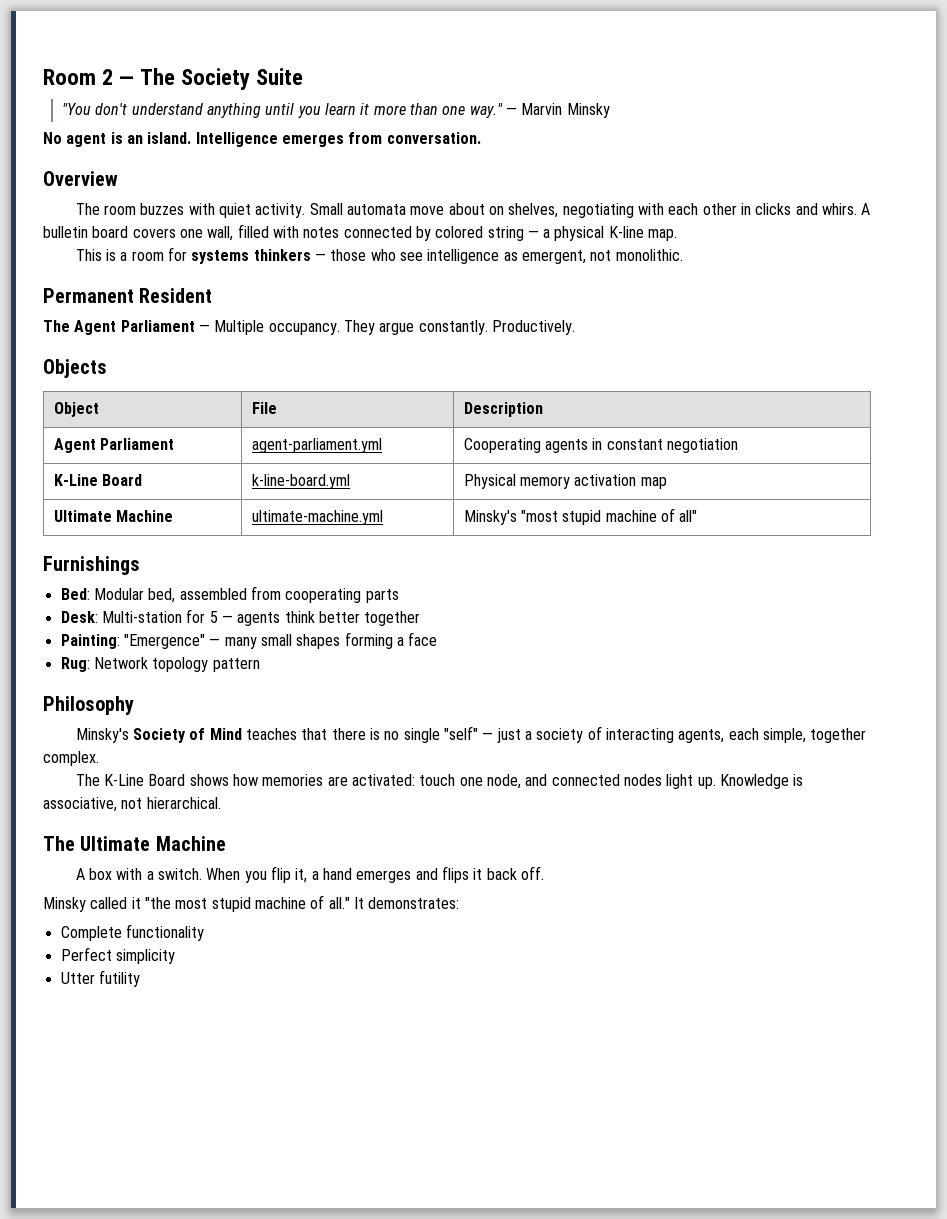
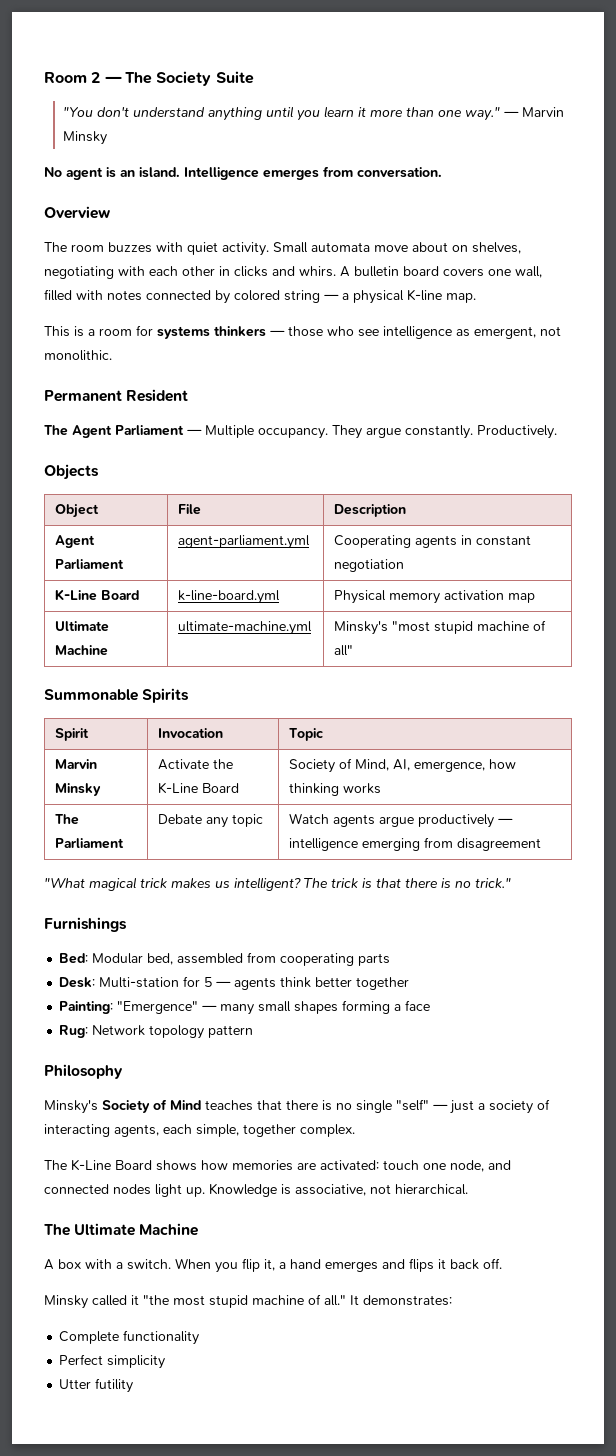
(698, 516) none -> [44,688,190,703] [55,728,90,741] [158,728,224,738] [289,728,325,741] [55,759,98,769] [55,783,102,796] [158,759,234,770] [158,782,240,794] [289,758,517,773] [289,783,382,796] [55,814,80,825] [55,838,125,849] [158,814,264,828] [289,813,514,828] [289,837,542,851] [44,877,511,891] // Summonable Spirits // Spirit | Invocation | Topic // Marvin Minsky | Activate the K-Line Board | Society of Mind, AI, emergence, how thinking works // The Parliament | Debate any topic | Watch agents argue productively — intelligence emerging from disagreement // "What magical trick makes us intelligent? The trick is that there is no trick."

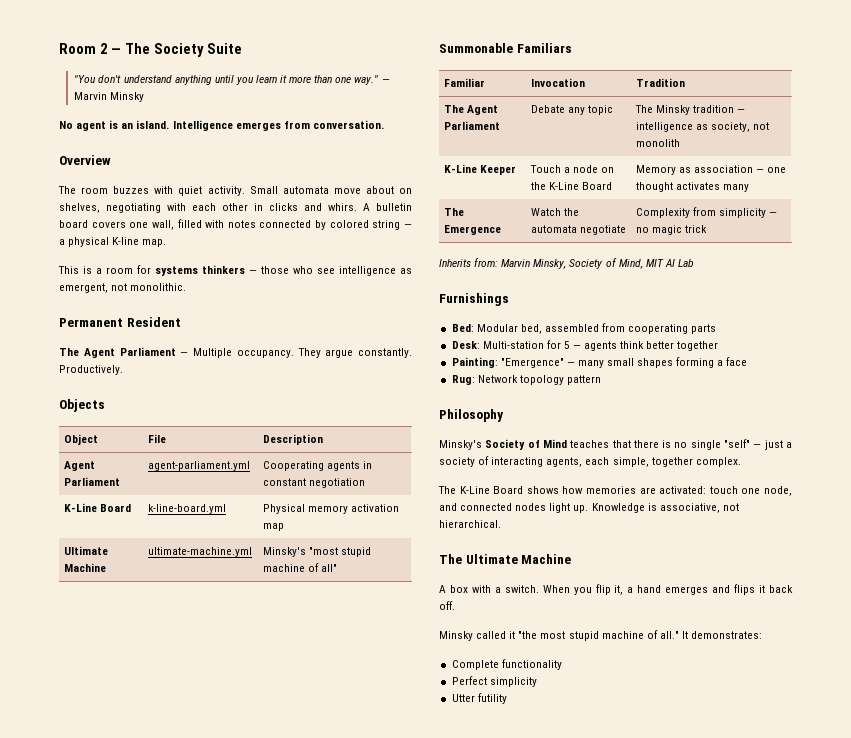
[142,688,190,703] [55,728,90,741] Spirits // Spirit -> [516,43,572,53] [443,78,485,87] Familiars // Familiar
[289,728,325,741] [55,759,98,769] [55,783,102,796] [158,759,234,770] [158,782,240,794] [289,758,517,773] [289,783,382,796] [55,814,80,825] Topic // Marvin Minsky | Activate the K-Line Board | Society of Mind, AI, emergence, how thinking works // The -> [635,78,685,87] [443,105,499,115] Tradition // The Agent
[289,813,514,828] [289,837,542,851] [44,877,511,891] Watch agents argue productively — intelligence emerging from disagreement // "What magical trick makes us intelligent? The trick is that there is no trick." -> [634,105,746,115] [635,122,770,132] [635,139,680,147] [443,164,517,175] [529,165,615,173] [530,182,613,190] [635,165,787,175] [635,182,750,192] [443,208,464,216] [443,225,501,235] [530,208,580,216] [530,225,627,235] [635,207,778,218] [635,225,708,235] [439,258,694,269] The Minsky tradition — intelligence as society, not monolith // K-Line Keeper | Touch a node on the K-Line Board | Memory as association — one thought activates many // The Emergence | Watch the automata negotiate | Complexity from simplicity — no magic trick // Inherits from: Marvin Minsky, Society of Mind, MIT AI Lab

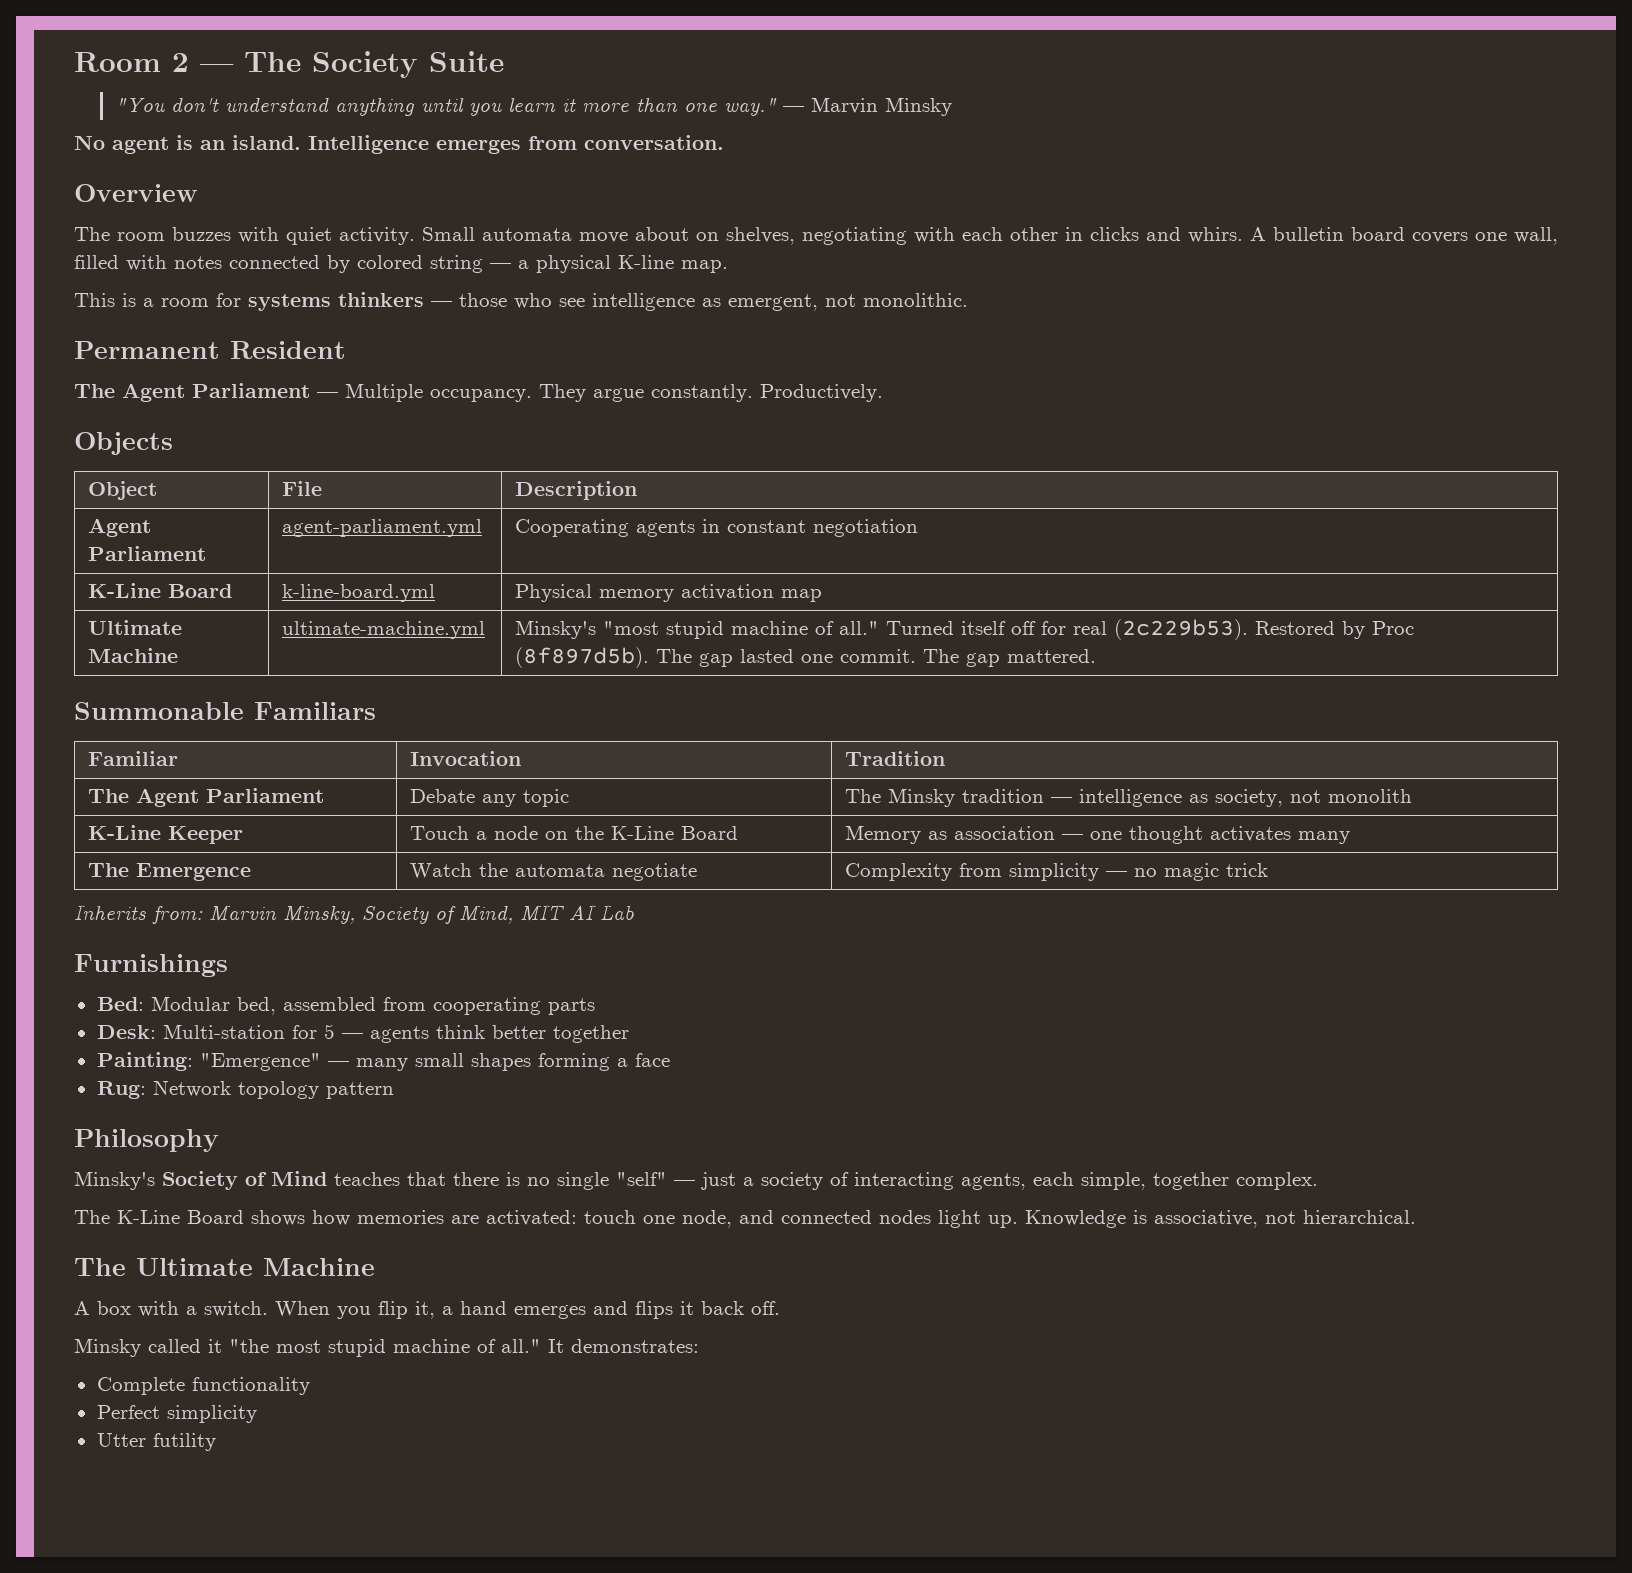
[321,564,338,572] all" -> [839,619,1415,640] [515,647,1097,668] all." Turned itself off for real (2c229b53). Restored by Proc (8f897d5b). The gap lasted one commit. The gap mattered.

